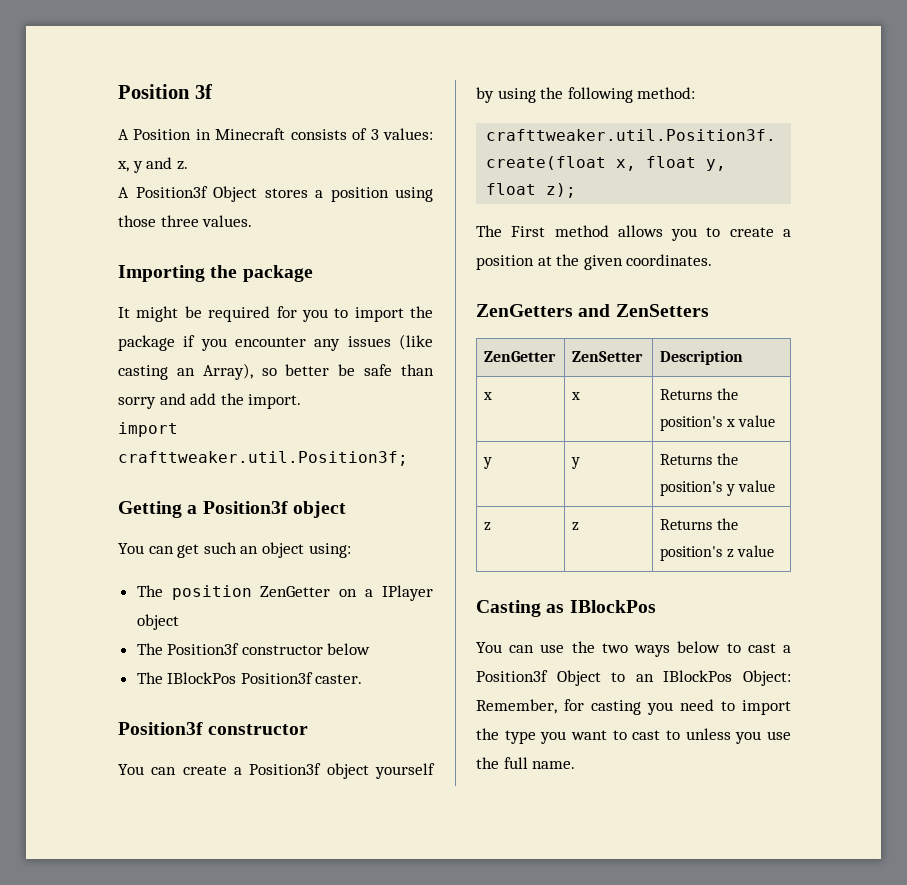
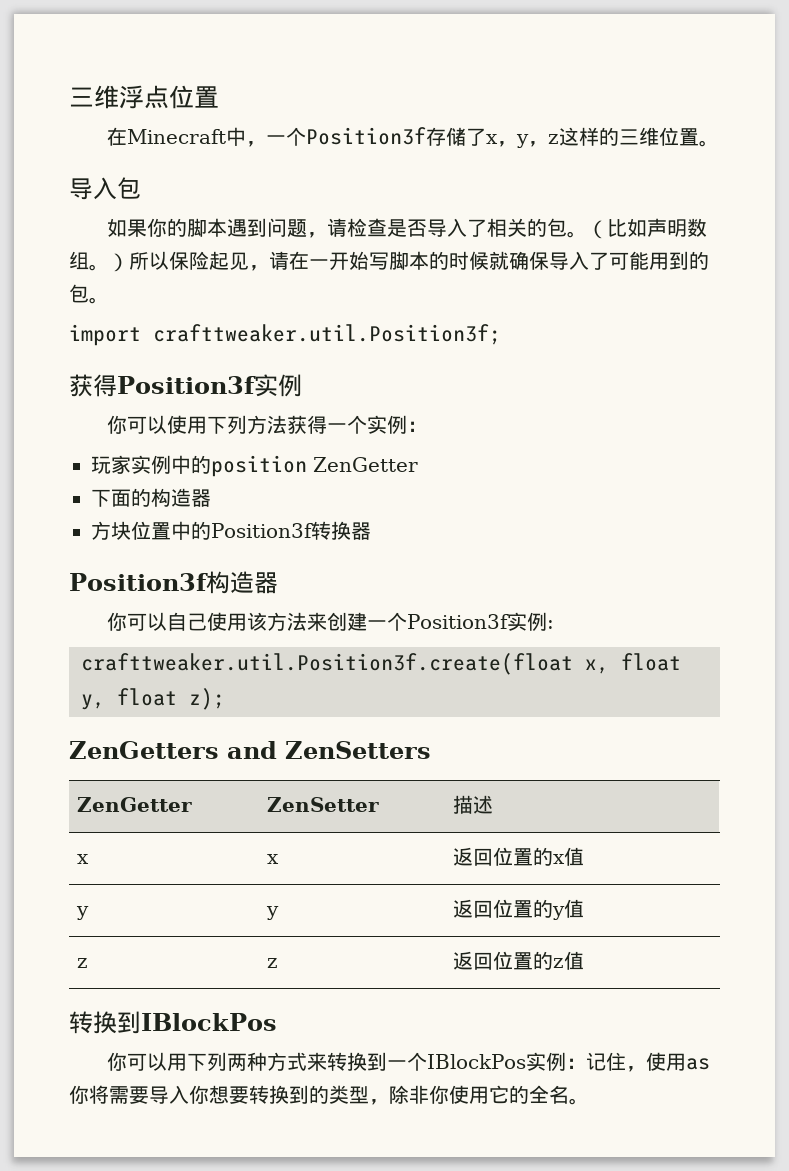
[118,84,213,99] [118,128,433,140] [117,157,188,173] [118,186,433,202] [118,215,253,227] [118,265,313,282] [118,306,433,322] [118,334,433,351] [118,363,434,380] [118,393,302,409] [118,422,178,437] [118,451,408,466] [118,501,346,518] [118,542,351,558] [136,585,434,601] [136,614,179,630] [136,643,371,655] [136,672,363,684] [118,722,309,735] [118,763,435,779] [476,87,696,103] Position 3f // A Position in Minecraft consists of 3 values: x, y and z. // A Position3f Object stores a position using those three values. // Importing the package // It might be required for you to import the package if you encounter any issues (like casting an Array), so better be safe than sorry and add the import. // import crafttweaker.util.Position3f; // Getting a Position3f object // You can get such an object using: // The position ZenGetter on a IPlayer object // The Position3f constructor below // The IBlockPos Position3f caster. // Position3f constructor // You can create a Position3f object yourself by using the following method: -> [69,85,219,109] [107,127,720,148] [69,177,141,200] [107,218,708,239] [69,251,709,272] [69,284,109,304] [69,324,501,346] [69,374,302,397] [107,415,428,434] [91,455,418,477] [91,488,211,507] [91,521,371,540] [69,571,278,594] [107,612,555,631] 三维浮点位置 // 在Minecraft中，一个Position3f存储了x，y，z这样的三维位置。 // 导入包 // 如果你的脚本遇到问题，请检查是否导入了相关的包。（比如声明数组。）所以保险起见，请在一开始写脚本的时候就确保导入了可能用到的包。 // import crafttweaker.util.Position3f; // 获得Position3f实例 // 你可以使用下列方法获得一个实例： // 玩家实例中的position ZenGetter // 下面的构造器 // 方块位置中的Position3f转换器 // Position3f构造器 // 你可以自己使用该方法来创建一个Position3f实例:
[476,225,791,241] [476,254,713,270] // The First method allows you to create a position at the given coordinates. -> (225, 699) none
[660,350,744,365] Description -> [453,795,494,814] 描述
[660,388,738,400] [660,415,775,431] [483,457,493,469] [571,457,581,469] [660,453,738,465] [660,480,775,496] [484,522,492,531] [572,522,580,531] [660,518,738,530] [660,545,774,561] [476,600,656,617] [476,641,791,657] [476,670,791,686] [476,699,791,715] [476,728,791,744] [476,757,576,769] Returns the position's x value // y | y | Returns the position's y value // z | z | Returns the position's z value // Casting as IBlockPos // You can use the two ways below to cast a Position3f Object to an IBlockPos Object: Remember, for casting you need to import the type you want to cast to unless you use the full name. -> [453,847,585,866] [76,906,90,920] [266,906,280,920] [453,899,585,920] [77,958,89,968] [267,958,279,968] [453,951,585,970] [69,1011,277,1034] [107,1052,711,1072] [69,1085,589,1105] 返回位置的x值 // y | y | 返回位置的y值 // z | z | 返回位置的z值 // 转换到IBlockPos // 你可以用下列两种方式来转换到一个IBlockPos实例：记住，使用as你将需要导入你想要转换到的类型，除非你使用它的全名。

